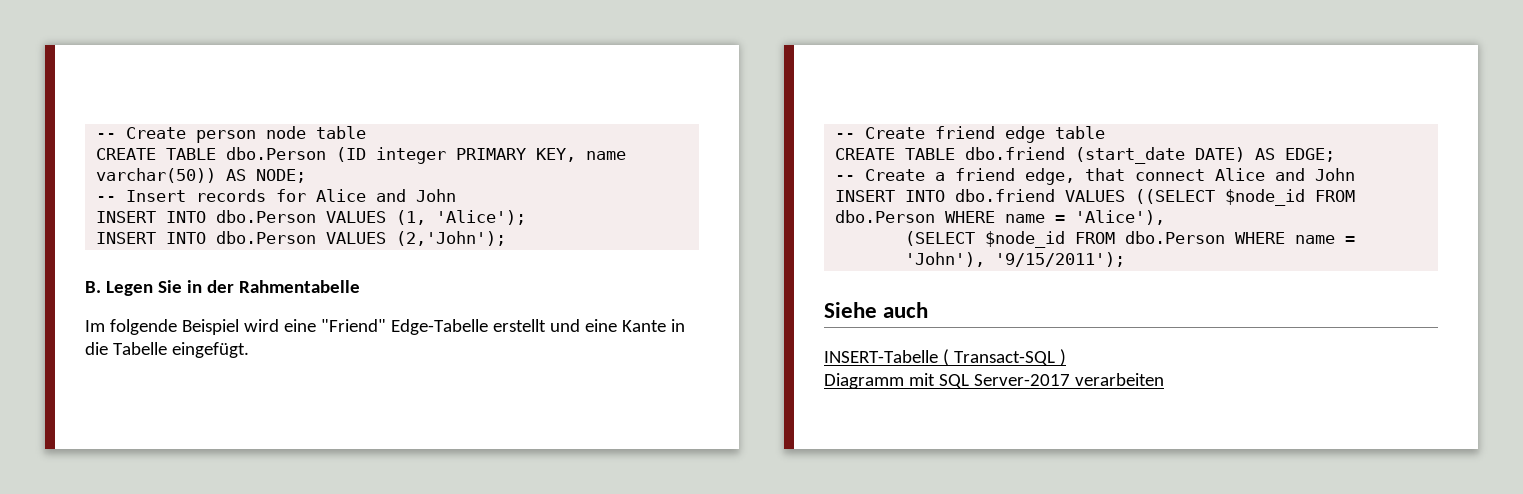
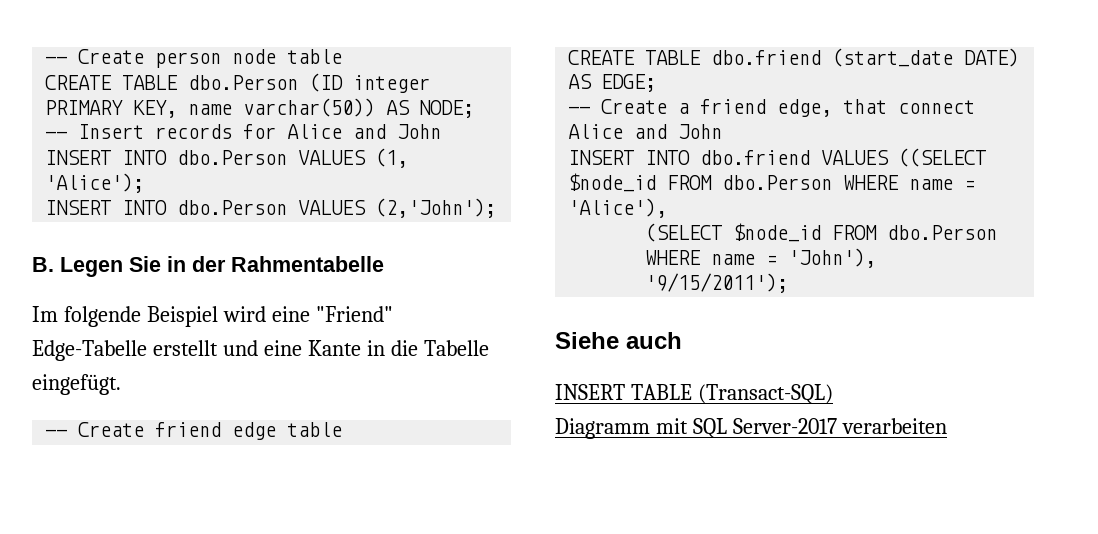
[824,349,1066,366] INSERT-Tabelle ( Transact-SQL ) -> [555,384,833,404] INSERT TABLE (Transact-SQL)

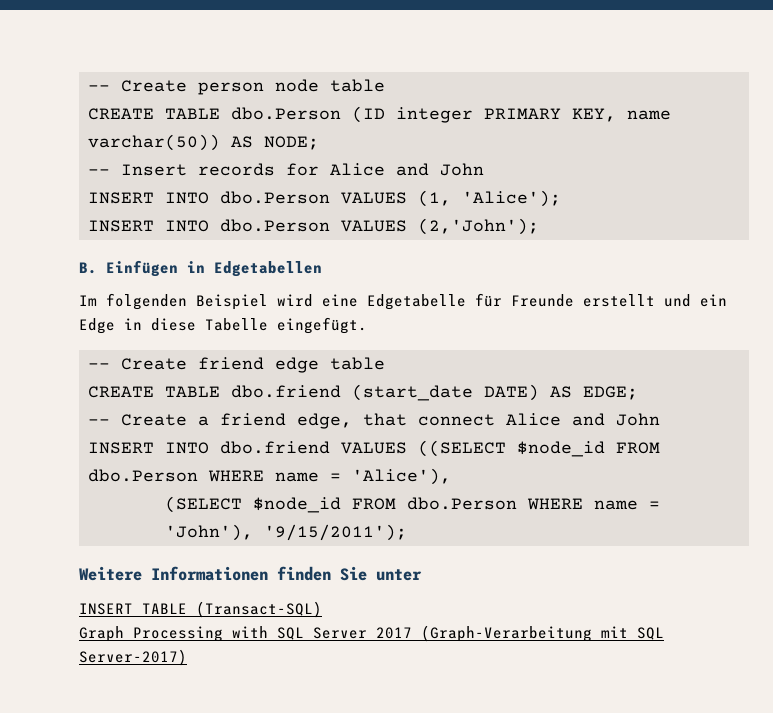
[60,256,384,277] Legen Sie in der Rahmentabelle -> [106,260,322,277] Einfügen in Edgetabellen
[63,306,141,327] folgende -> [106,293,187,310] folgenden
[315,306,393,322] [32,340,418,361] "Friend" Edge-Tabelle erstellt und eine Kante in die -> [367,293,727,310] [79,318,196,334] Edgetabelle für Freunde erstellt und ein Edge in diese
[555,332,682,349] [555,384,833,404] [555,418,947,439] Siehe auch // INSERT TABLE (Transact-SQL) // Diagramm mit SQL Server-2017 verarbeiten -> [79,566,422,581] [79,601,322,618] [79,625,664,642] [79,649,187,666] Weitere Informationen finden Sie unter // INSERT TABLE (Transact-SQL) // Graph Processing with SQL Server 2017 (Graph-Verarbeitung mit SQL Server-2017)

